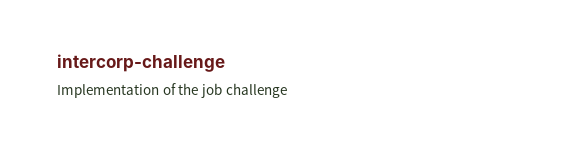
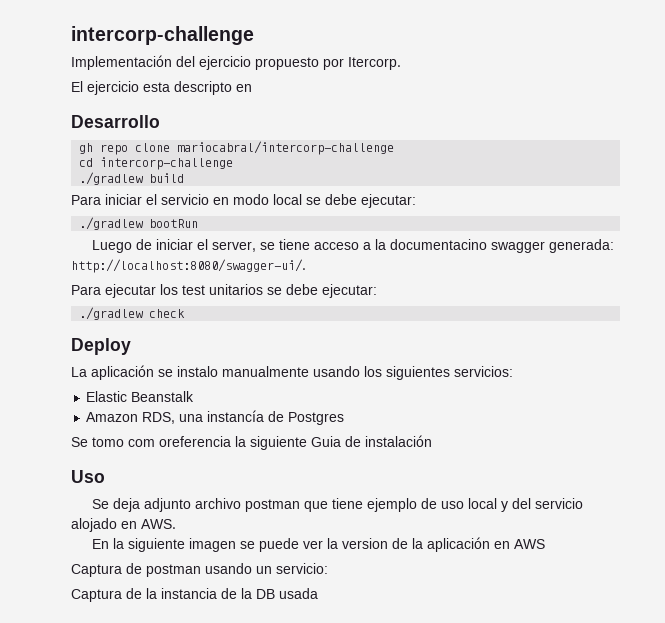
[57,54,225,72] [57,83,287,98] intercorp-challenge // Implementation of the job challenge -> [71,26,254,45] [71,55,401,70] [71,81,252,95] [71,115,160,128] [79,141,395,155] [79,157,234,170] [79,172,185,185] [71,194,416,208] [79,217,199,230] [92,239,615,253] [71,259,306,273] [71,284,377,298] [79,307,186,320] [71,338,131,355] [71,365,513,380] [86,391,195,402] [86,410,345,425] [71,435,432,450] [71,470,105,483] [92,498,584,512] [71,518,176,532] [92,537,546,552] [71,563,328,577] [71,588,318,602] intercorp-challenge // Implementación del ejercicio propuesto por Itercorp. // El ejercicio esta descripto en // Desarrollo // gh repo clone mariocabral/intercorp-challenge // cd intercorp-challenge // ./gradlew build // Para iniciar el servicio en modo local se debe ejecutar: // ./gradlew bootRun // Luego de iniciar el server, se tiene acceso a la documentacino swagger generada: http://localhost:8080/swagger-ui/. // Para ejecutar los test unitarios se debe ejecutar: // ./gradlew check // Deploy // La aplicación se instalo manualmente usando los siguientes servicios: // Elastic Beanstalk // Amazon RDS, una instancía de Postgres // Se tomo com oreferencia la siguiente Guia de instalación // Uso // Se deja adjunto archivo postman que tiene ejemplo de uso local y del servicio alojado en AWS. // En la siguiente imagen se puede ver la version de la aplicación en AWS // Captura de postman usando un servicio: // Captura de la instancia de la DB usada

